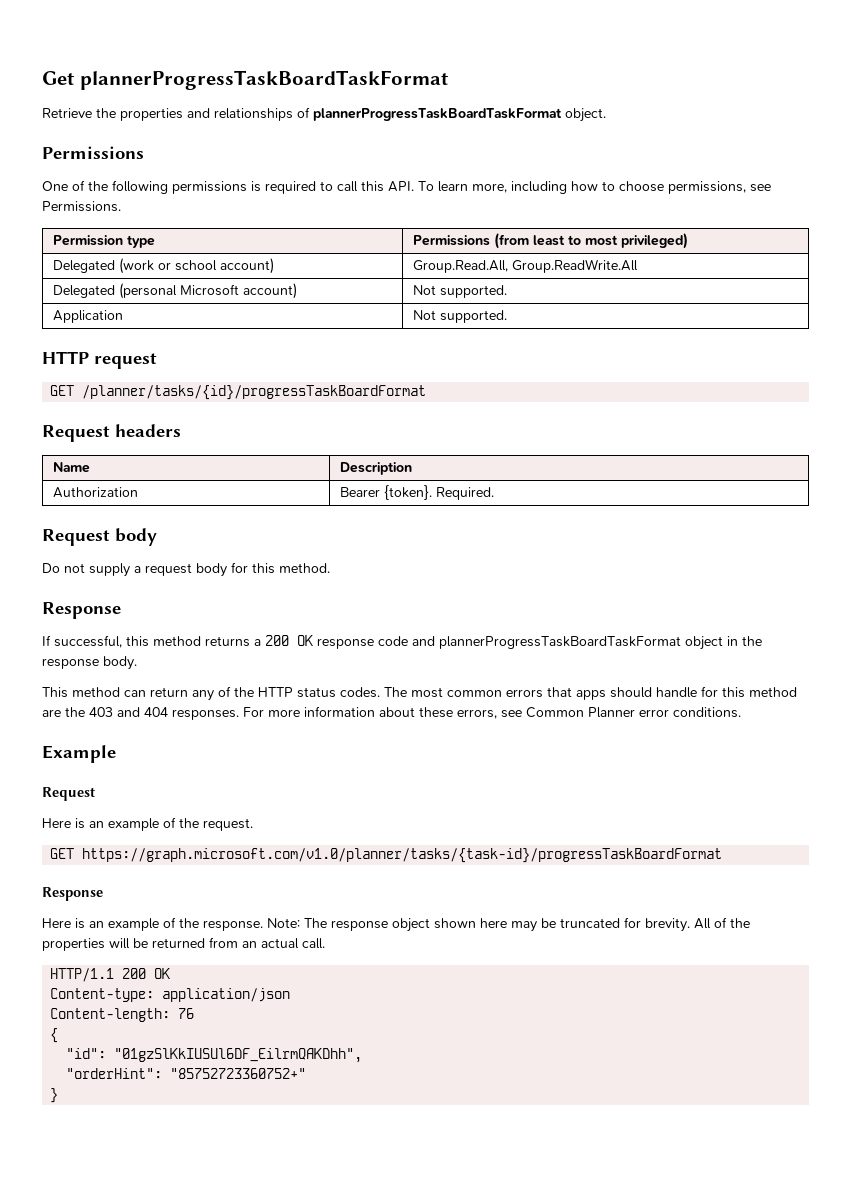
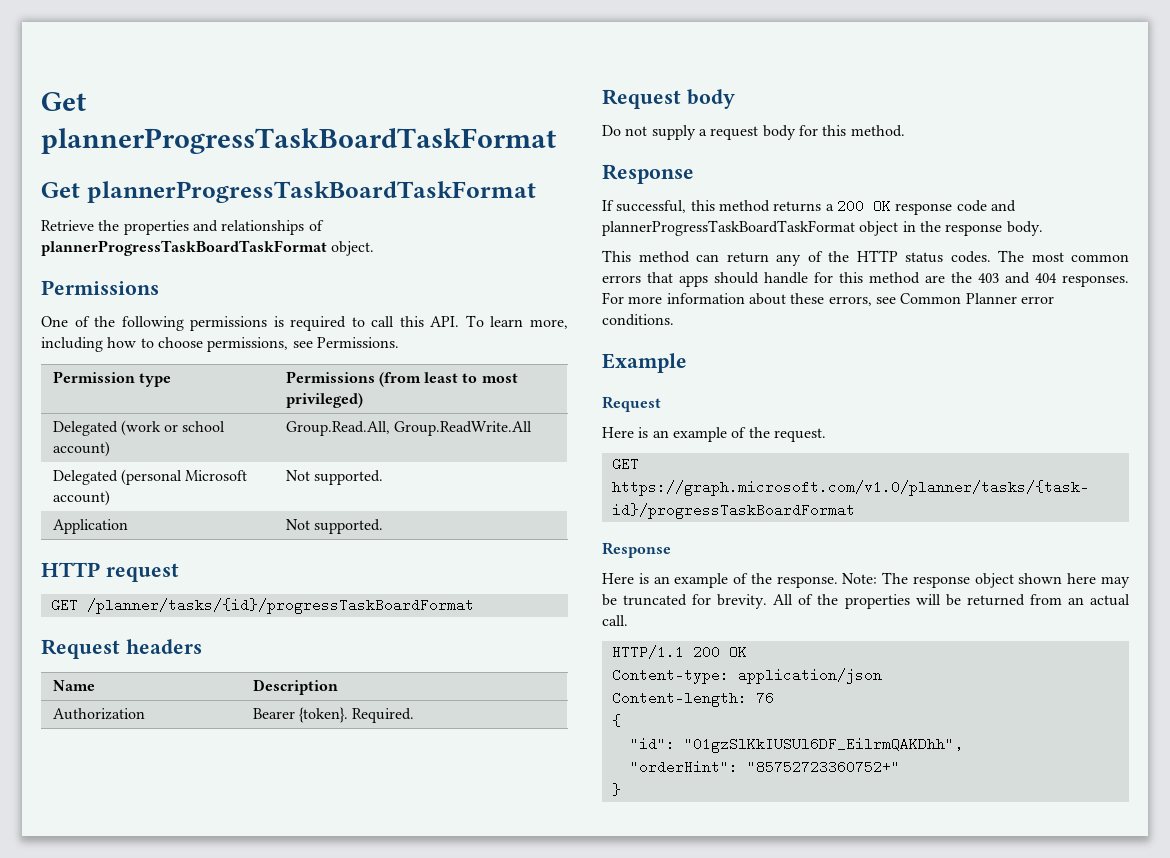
[42,70,448,90] Get plannerProgressTaskBoardTaskFormat -> [41,92,86,111] [41,128,556,154] [41,181,536,203] Get plannerProgressTaskBoardTaskFormat // Get plannerProgressTaskBoardTaskFormat

